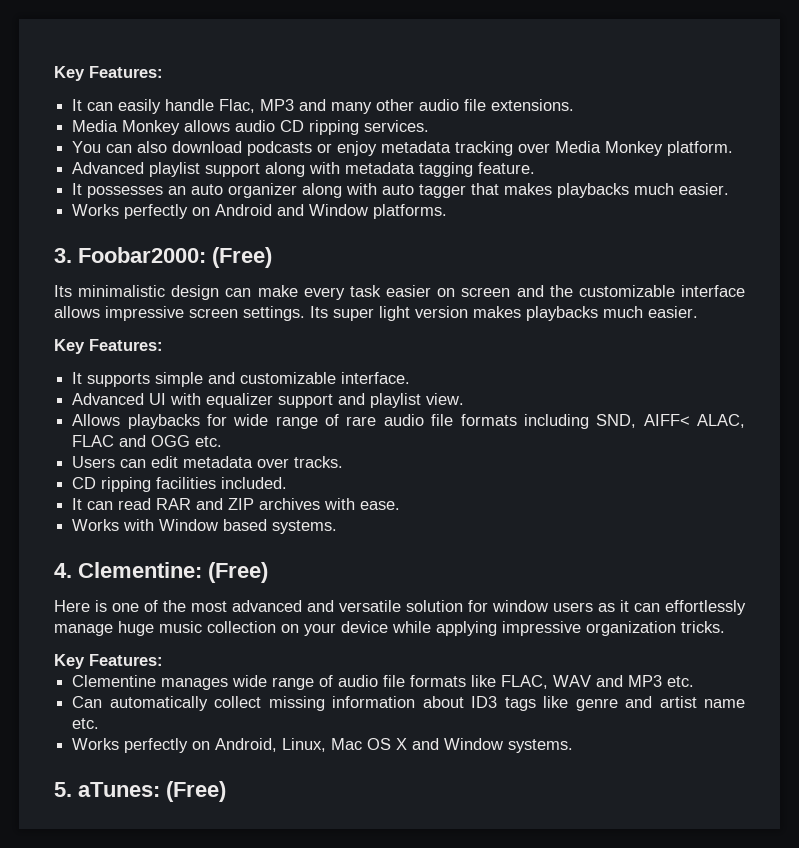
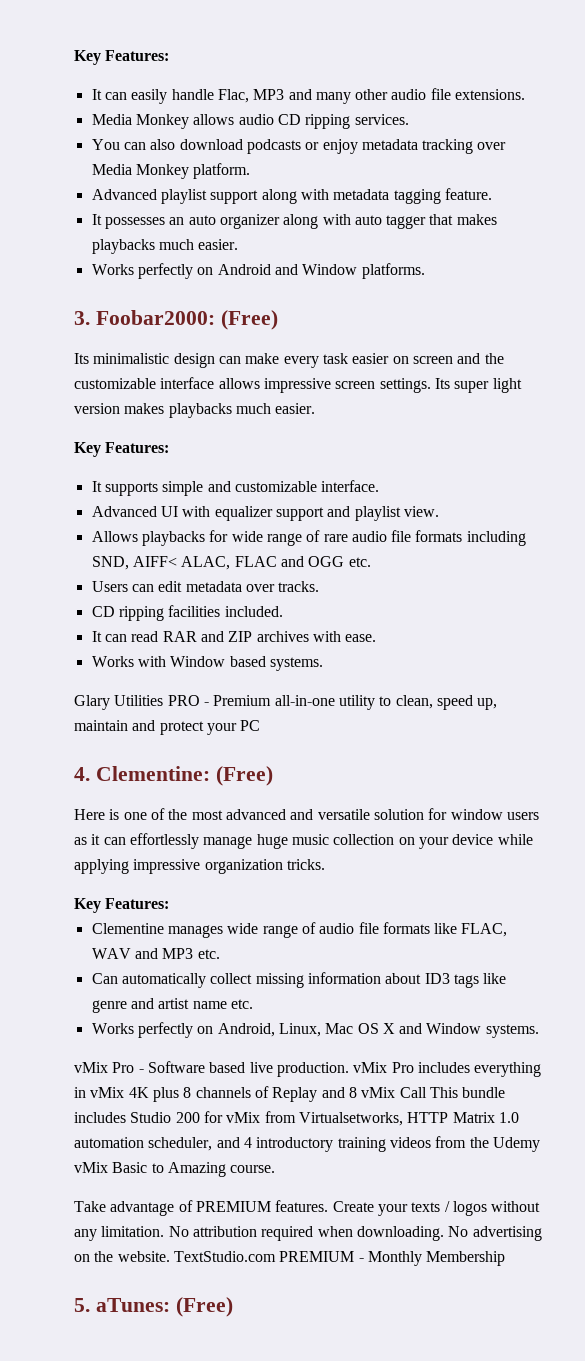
(338, 527) none -> [74,695,498,710] [74,720,261,735] // Glary Utilities PRO - Premium all-in-one utility to clean, speed up, maintain and protect your PC
(574, 746) none -> [74,1061,542,1077] [74,1086,506,1102] [74,1111,519,1126] [74,1136,540,1152] [74,1162,276,1177] [74,1200,541,1216] [74,1226,542,1241] [74,1251,506,1266] // vMix Pro - Software based live production. vMix Pro includes everything in vMix 4K plus 8 channels of Replay and 8 vMix Call This bundle includes Studio 200 for vMix from Virtualsetworks, HTTP Matrix 1.0 automation scheduler, and 4 introductory training videos from the Udemy vMix Basic to Amazing course. // Take advantage of PREMIUM features. Create your texts / logos without any limitation. No attribution required when downloading. No advertising on the website. TextStudio.com PREMIUM - Monthly Membership

